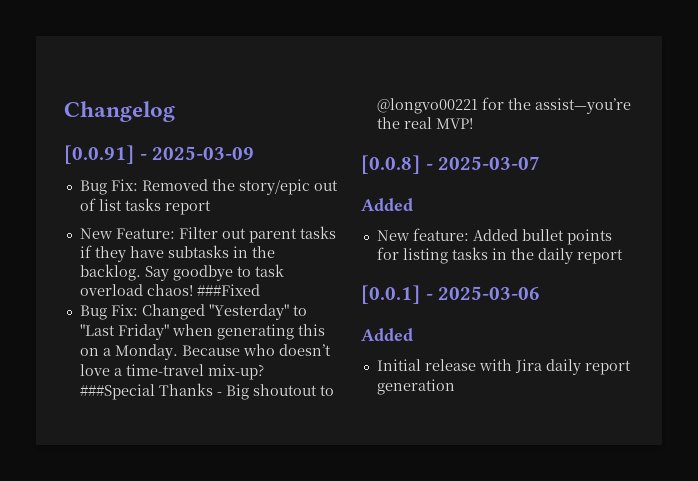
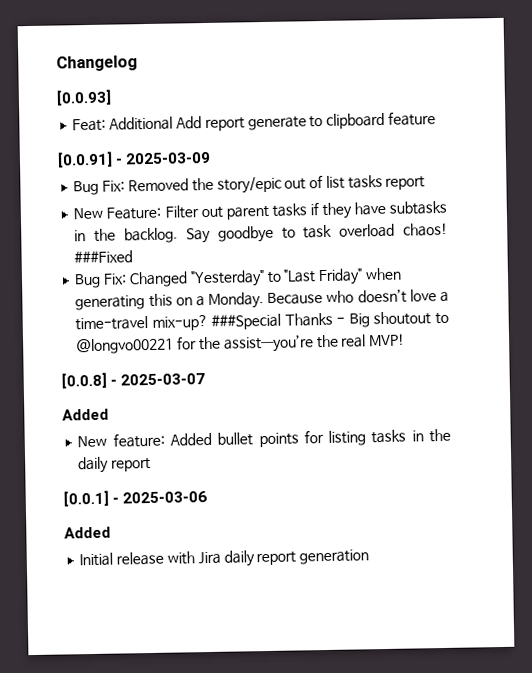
(175, 111) none -> [56,89,112,106] [72,111,436,132] // [0.0.93] // Feat: Additional Add report generate to clipboard feature

